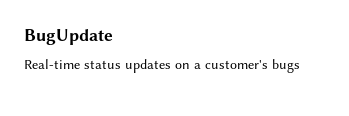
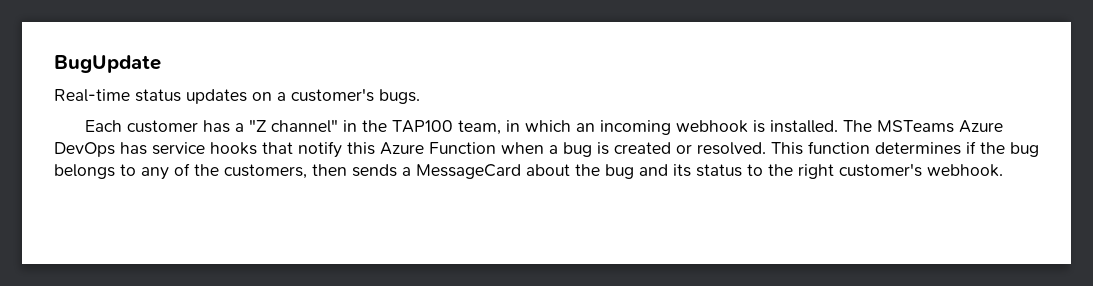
[272,59,300,73] bugs -> [379,89,420,104] [84,119,1003,135] [54,141,1039,158] [54,163,1003,180] bugs. // Each customer has a "Z channel" in the TAP100 team, in which an incoming webhook is installed. The MSTeams Azure DevOps has service hooks that notify this Azure Function when a bug is created or resolved. This function determines if the bug belongs to any of the customers, then sends a MessageCard about the bug and its status to the right customer's webhook.

